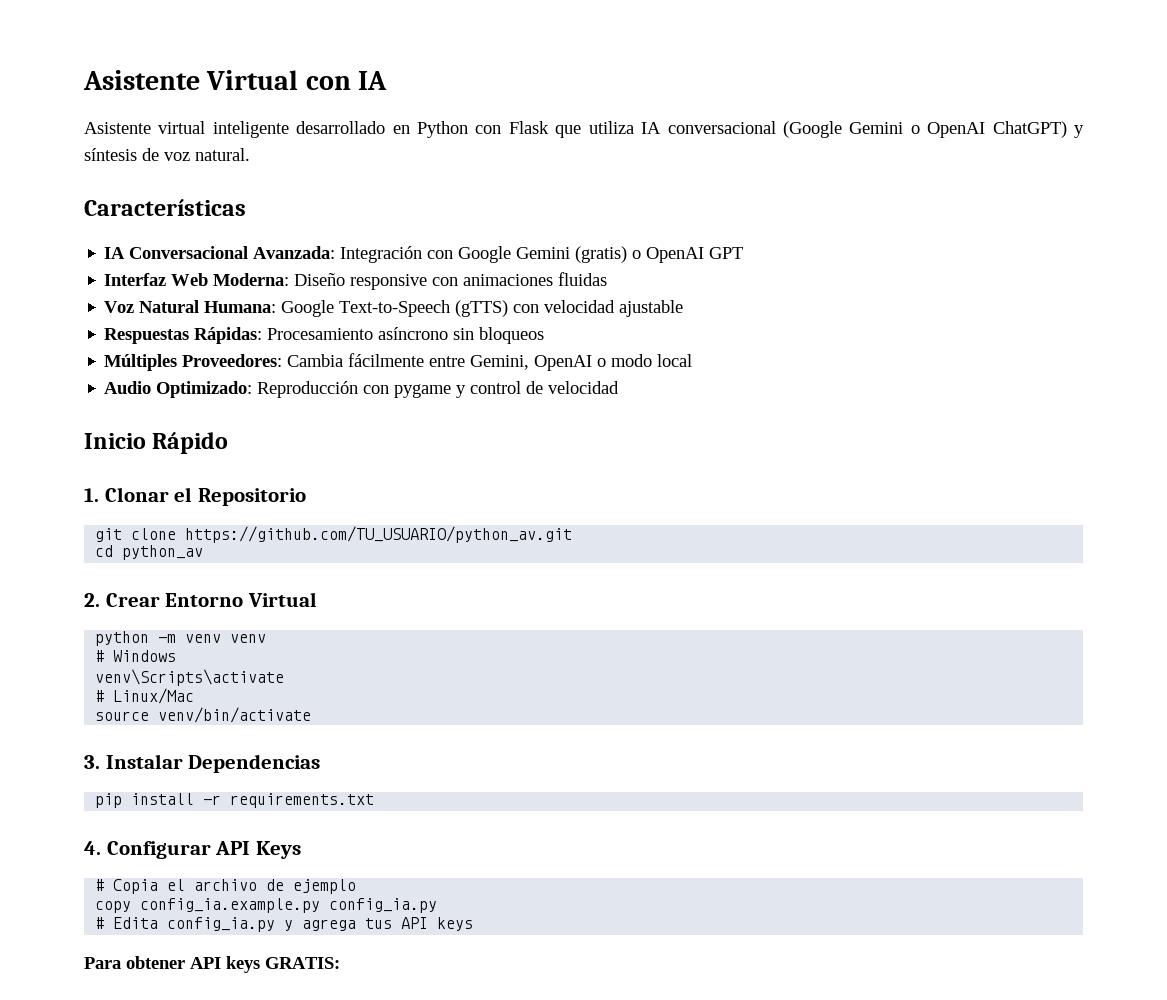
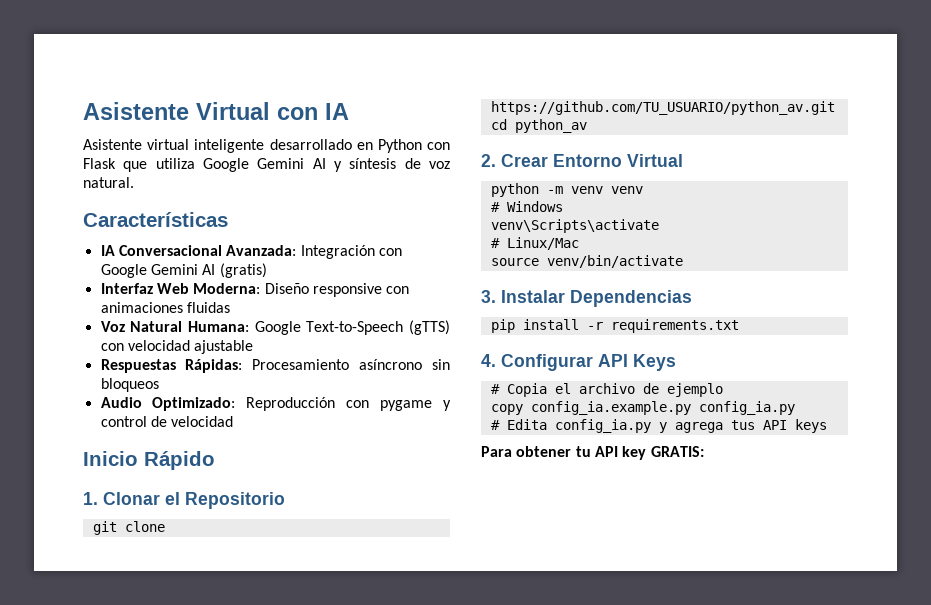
[641,121,1067,138] IA conversacional (Google Gemini o OpenAI ChatGPT) -> [203,158,326,172] Google Gemini AI
(571, 253) none -> [202,264,216,275] AI
[632,247,744,263] o OpenAI GPT -> (267, 270) none
[104,353,693,371] // Múltiples Proveedores: Cambia fácilmente entre Gemini, OpenAI o modo local -> (159, 385) none
[190,956,260,973] API keys -> [575,446,647,460] tu API key

